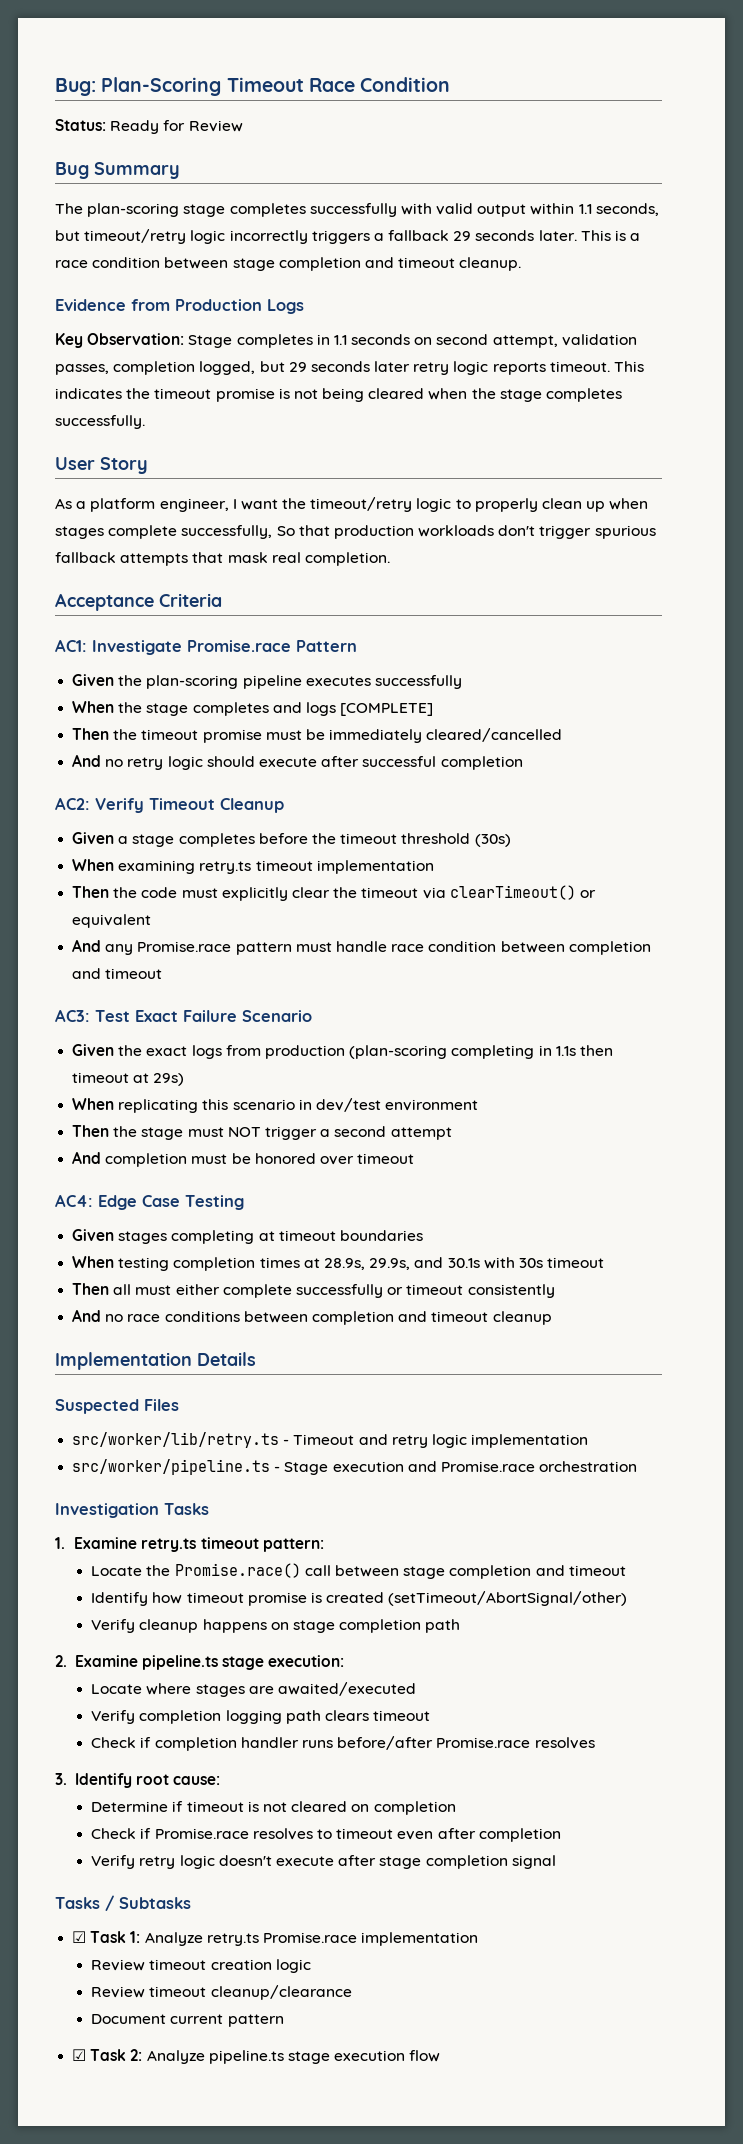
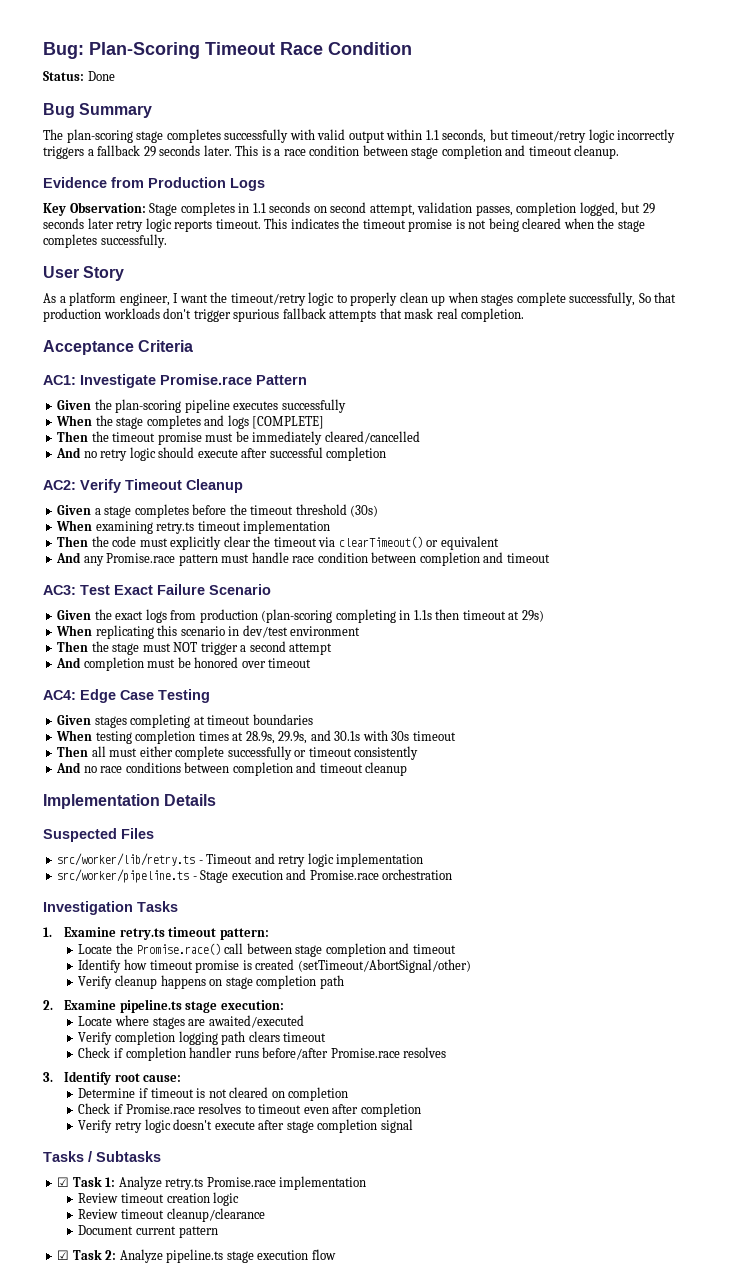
[110,120,243,134] Ready for Review -> [87,71,115,81] Done

